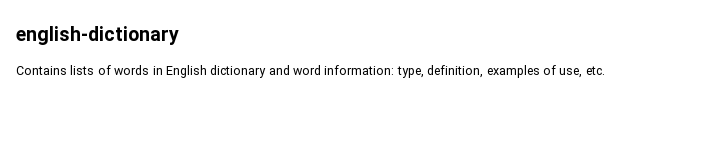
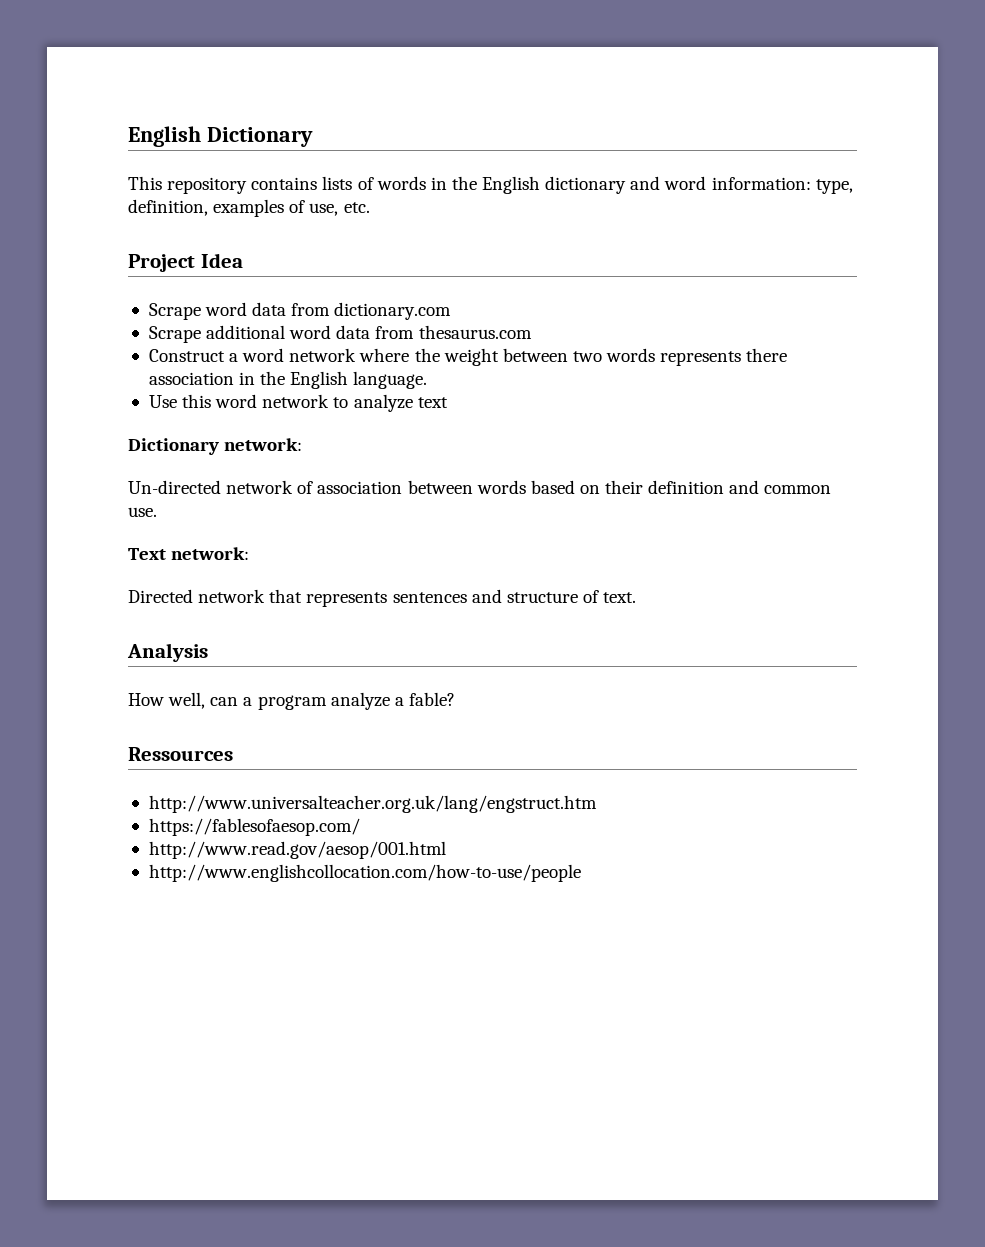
[16,26,179,45] [16,66,67,75] english-dictionary // Contains -> [128,126,313,147] [128,176,318,194] English Dictionary // This repository contains
(163, 70) none -> [451,176,477,190] the
(605, 70) none -> [128,253,243,272] [148,302,452,320] [148,325,532,343] [148,348,788,366] [148,371,428,389] [148,394,448,412] [128,438,303,455] [128,480,832,494] [128,507,157,517] [128,547,250,560] [128,589,637,607] [127,643,208,662] [128,692,455,710] [128,747,233,761] [148,795,597,813] [148,818,360,836] [148,841,446,859] [148,864,581,882] // Project Idea // Scrape word data from dictionary.com // Scrape additional word data from thesaurus.com // Construct a word network where the weight between two words represents there association in the English language. // Use this word network to analyze text // Dictionary network: // Un-directed network of association between words based on their definition and common use. // Text network: // Directed network that represents sentences and structure of text. // Analysis // How well, can a program analyze a fable? // Ressources // http://www.universalteacher.org.uk/lang/engstruct.htm // https://fablesofaesop.com/ // http://www.read.gov/aesop/001.html // http://www.englishcollocation.com/how-to-use/people

